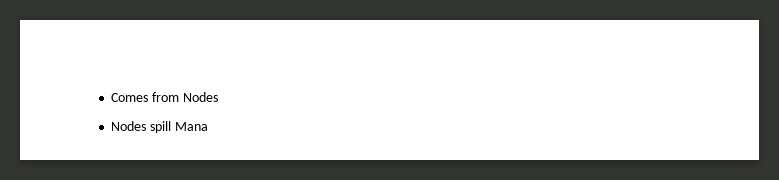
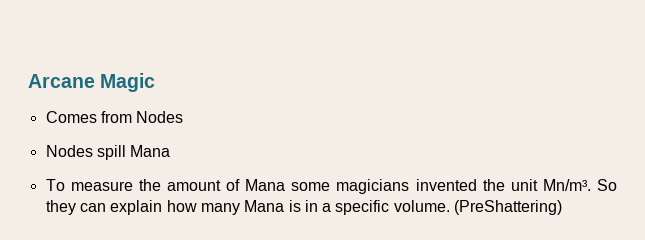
(111, 97) none -> [28,73,156,92] Arcane Magic //
(208, 126) none -> [45,179,617,194] [45,200,563,215] // To measure the amount of Mana some magicians invented the unit Mn/m³. So they can explain how many Mana is in a specific volume. (PreShattering)

